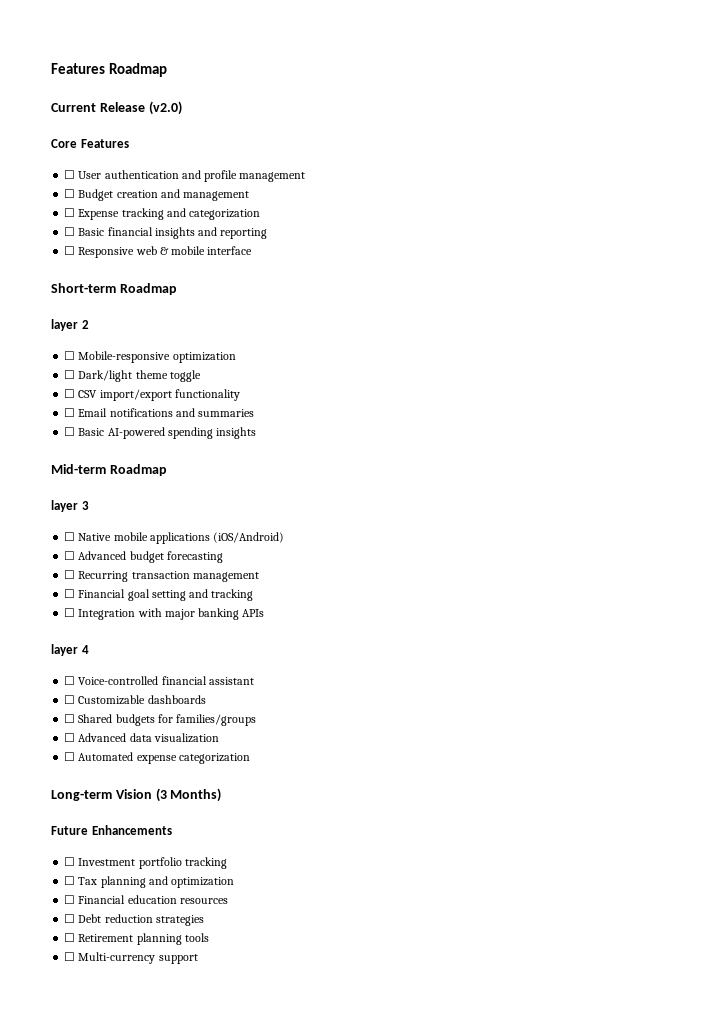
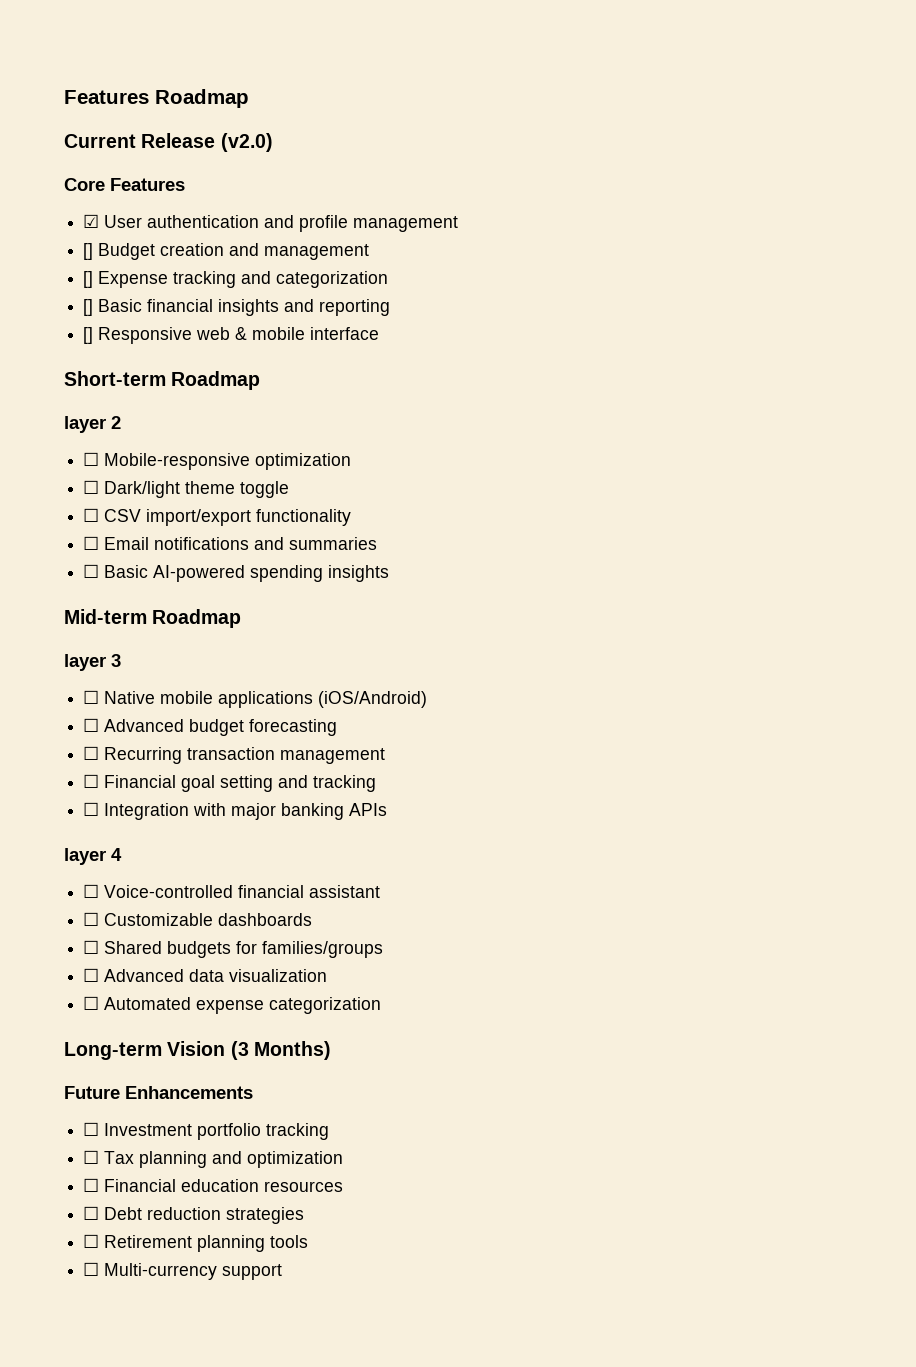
[64,170,76,179] ☐ -> [83,214,100,228] ☑
[64,189,76,198] ☐ -> [83,243,94,260] []
[64,208,76,217] ☐ -> [83,271,94,288] []
[64,227,76,236] ☐ -> [83,299,94,316] []
[64,246,76,255] ☐ -> [83,327,94,344] []

